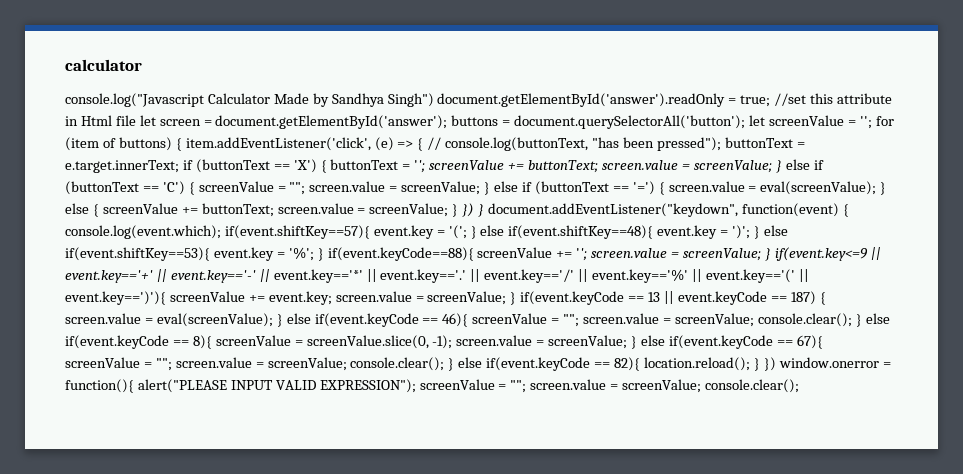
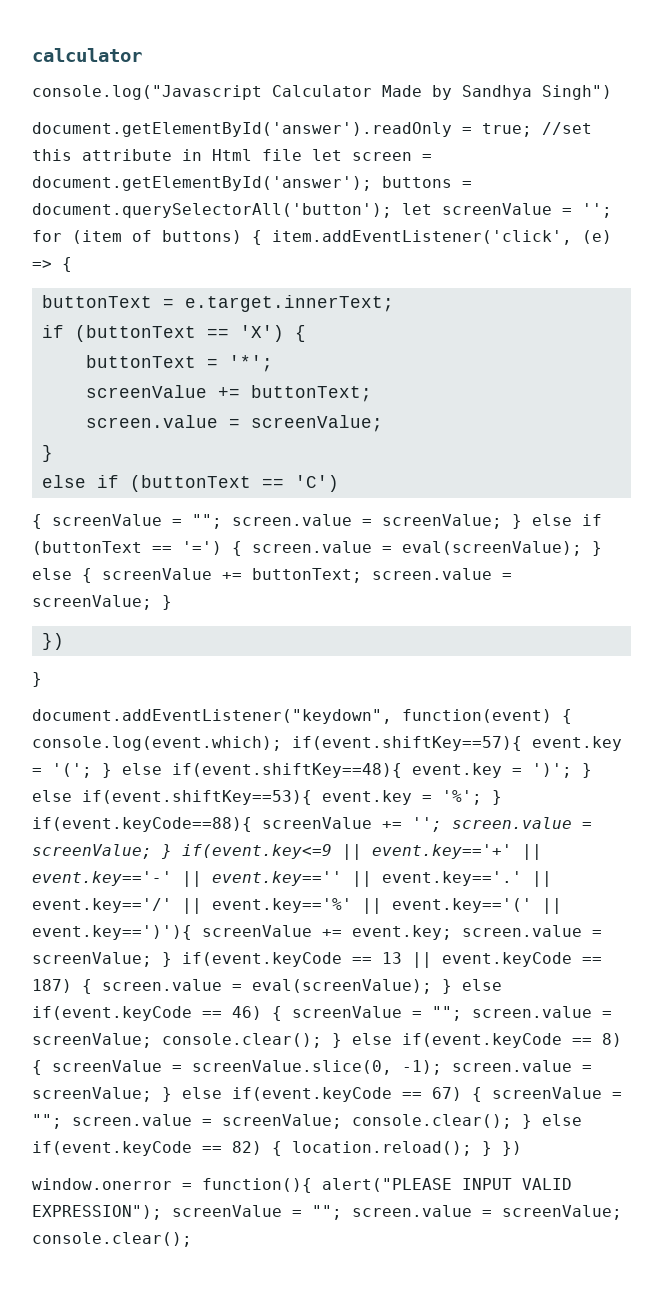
(434, 100) none -> (612, 92) //
[427,137,721,151] // console.log(buttonText, "has been pressed"); -> (72, 264) //
(179, 166) none -> (394, 303) //
[330,159,782,173] buttonText = ''; screenValue += buttonText; screen.value = screenValue; } -> [85,355,273,372] [85,385,372,402] [85,415,383,432] [41,445,53,462] // buttonText = '*'; // screenValue += buttonText; // screen.value = screenValue; // } //
(185, 188) none -> (339, 483) //
[462,203,485,217] }) } -> [41,633,64,650] [32,672,42,687] // }) // } //
[273,269,363,283] event.key=='*' -> [212,871,342,886] event.key==''
[442,313,469,327] 46){ -> [232,1006,282,1021] 46) {
[192,335,212,349] 8){ -> [602,1033,622,1047] [32,1060,42,1075] 8) {
[796,335,823,349] 67){ -> [432,1087,482,1102] 67) {
[614,357,641,371] 82){ -> [232,1141,282,1156] 82) {
(776, 364) none -> (522, 1148) //

